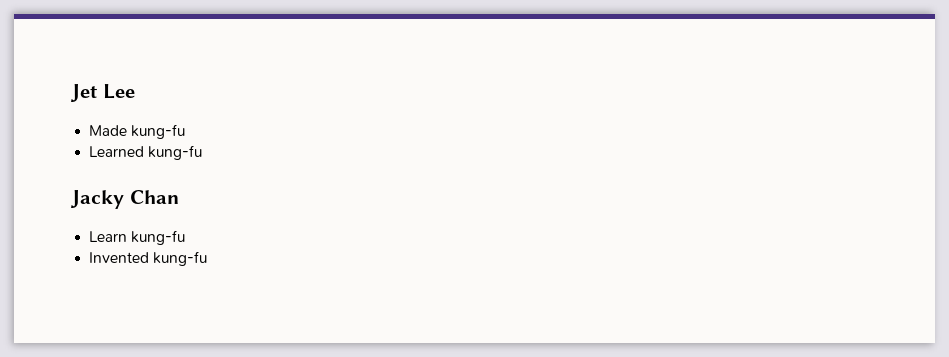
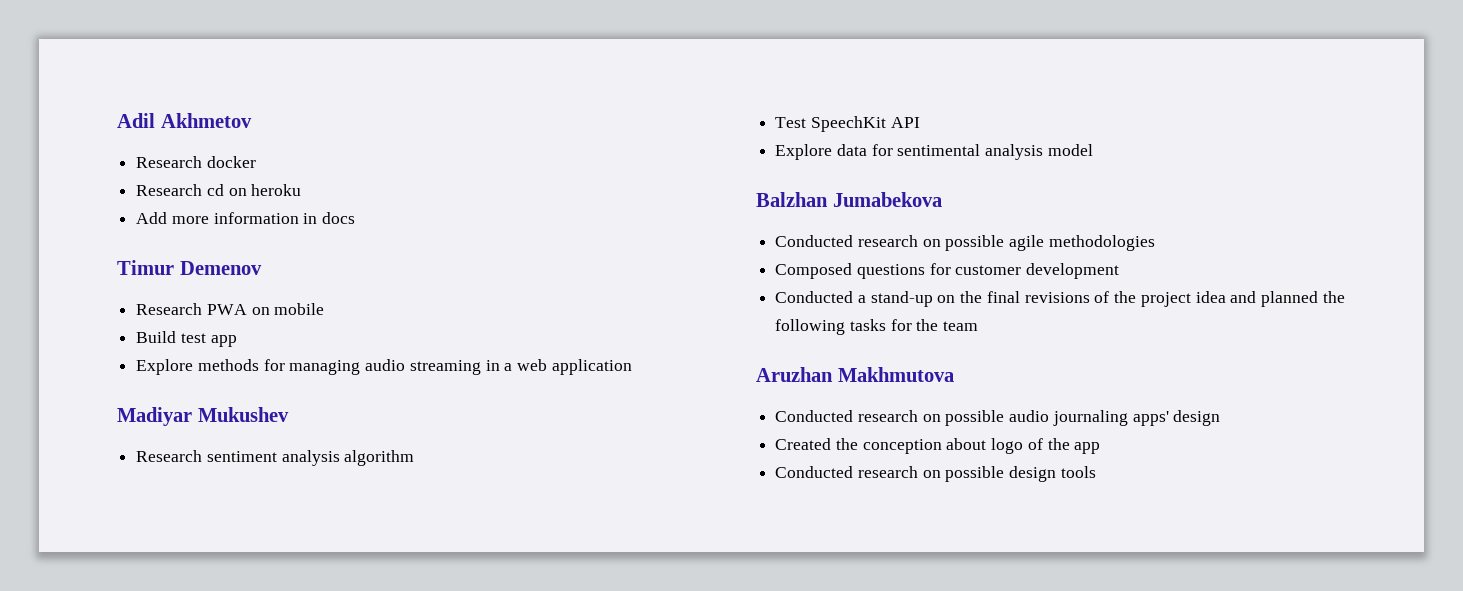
[70,84,135,102] [89,124,186,139] [89,145,203,160] [70,190,179,209] [89,230,186,245] [89,251,208,266] Jet Lee // Made kung-fu // Learned kung-fu // Jacky Chan // Learn kung-fu // Invented kung-fu -> [117,113,252,128] [136,156,256,168] [136,184,302,196] [136,212,356,224] [117,260,262,275] [136,303,325,315] [136,331,237,347] [136,359,632,375] [117,407,289,426] [136,450,415,466] [775,116,920,132] [775,144,1093,160] [756,192,942,207] [775,235,1155,251] [775,263,1120,279] [775,291,1345,307] [775,319,979,335] [756,367,954,382] [775,410,1221,426] [775,438,1101,454] [775,466,1096,482] Adil Akhmetov // Research docker // Research cd on heroku // Add more information in docs // Timur Demenov // Research PWA on mobile // Build test app // Explore methods for managing audio streaming in a web application // Madiyar Mukushev // Research sentiment analysis algorithm // Test SpeechKit API // Explore data for sentimental analysis model // Balzhan Jumabekova // Conducted research on possible agile methodologies // Composed questions for customer development // Conducted a stand-up on the final revisions of the project idea and planned the following tasks for the team // Aruzhan Makhmutova // Conducted research on possible audio journaling apps' design // Created the conception about logo of the app // Conducted research on possible design tools

